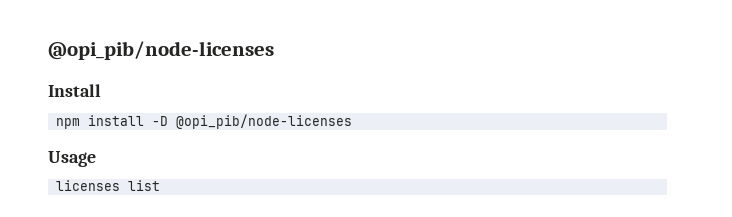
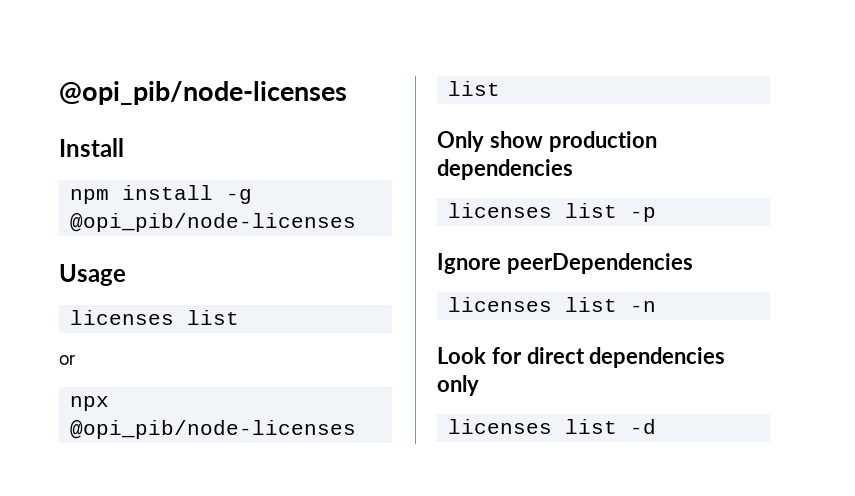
[151,116,168,126] -D -> [226,189,253,204] -g
(160, 185) none -> [59,355,75,365] [70,396,110,411] [70,420,357,439] [448,81,501,96] [437,131,657,152] [437,159,573,180] [448,203,657,222] [437,253,693,274] [448,297,657,312] [437,347,726,368] [437,375,479,396] [448,419,657,434] // or // npx @opi_pib/node-licenses list // Only show production dependencies // licenses list -p // Ignore peerDependencies // licenses list -n // Look for direct dependencies only // licenses list -d

